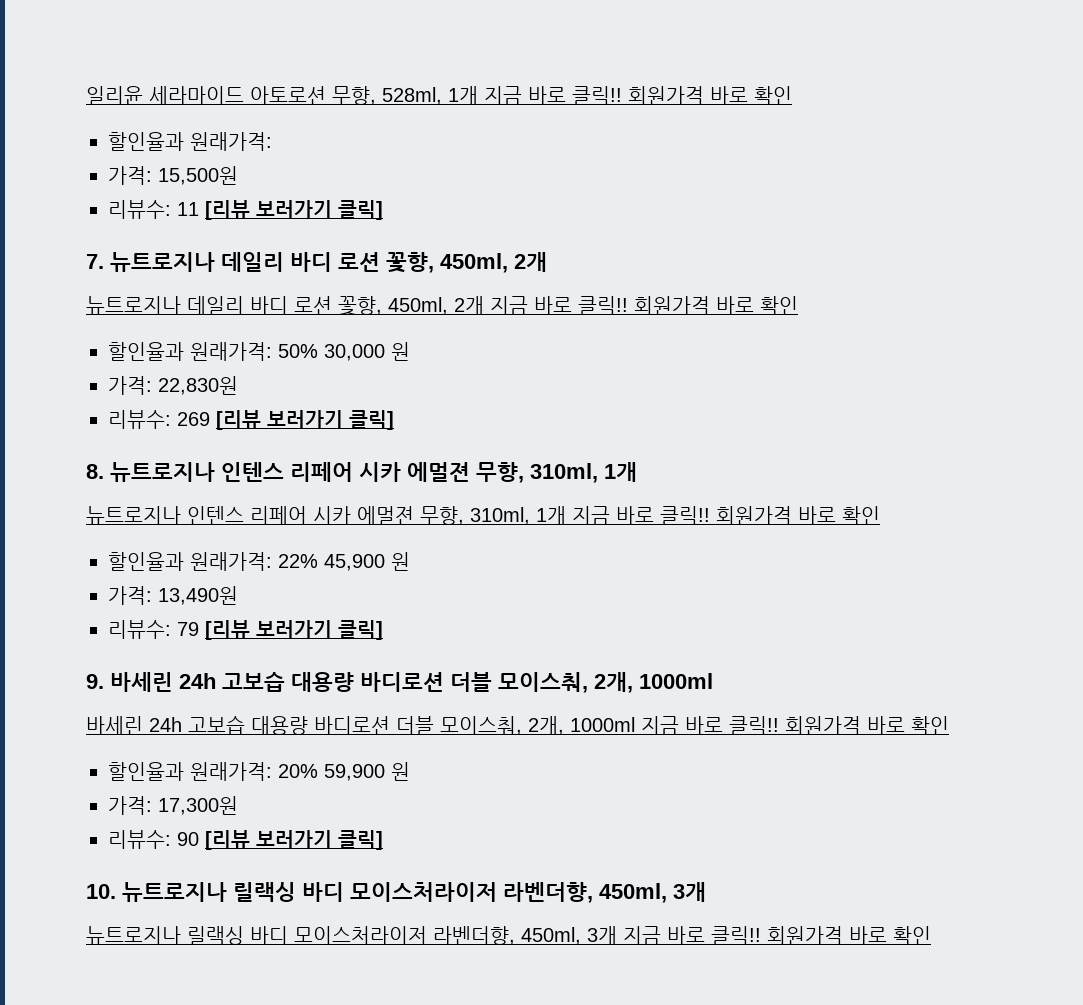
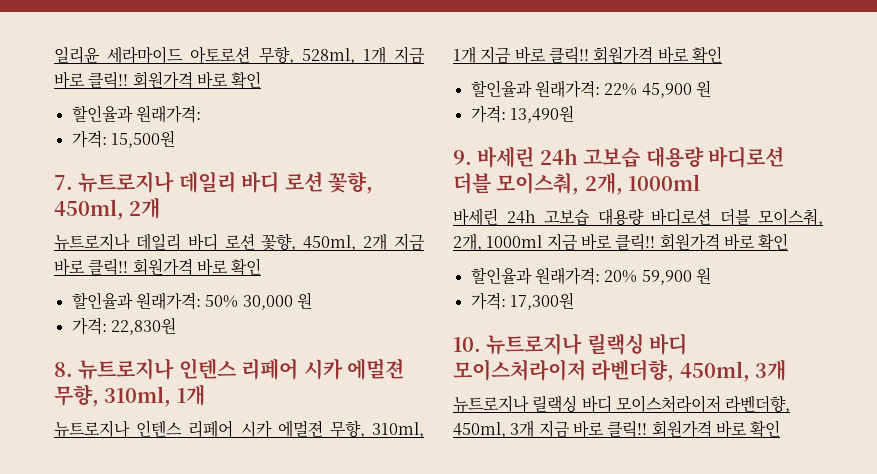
[108,200,383,220] // 리뷰수: 11 [리뷰 보러가기 클릭] -> (175, 139) none
[108,410,394,430] // 리뷰수: 269 [리뷰 보러가기 클릭] -> (176, 326) none
[108,620,383,640] // 리뷰수: 79 [리뷰 보러가기 클릭] -> (574, 114) none
[108,830,383,850] // 리뷰수: 90 [리뷰 보러가기 클릭] -> (574, 301) none

